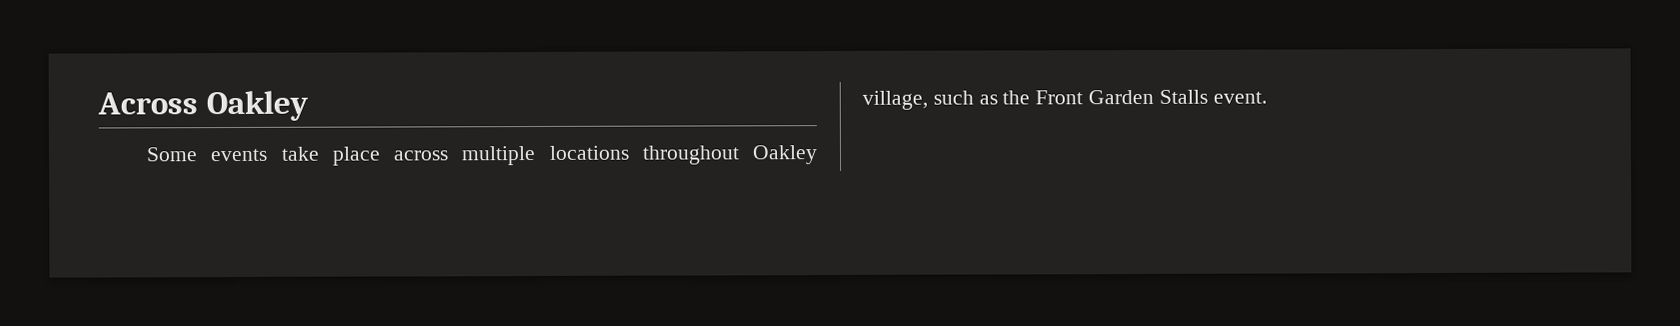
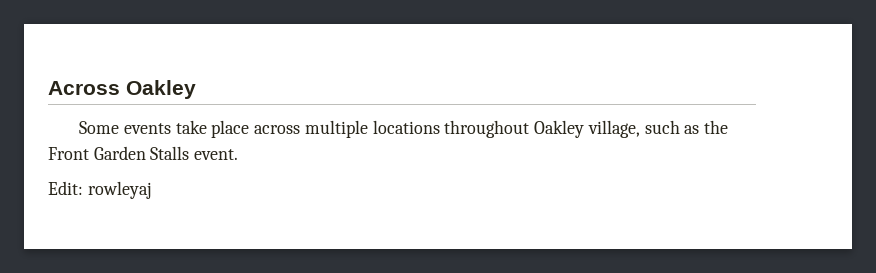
(1267, 97) none -> [48,181,152,199] // Edit: rowleyaj

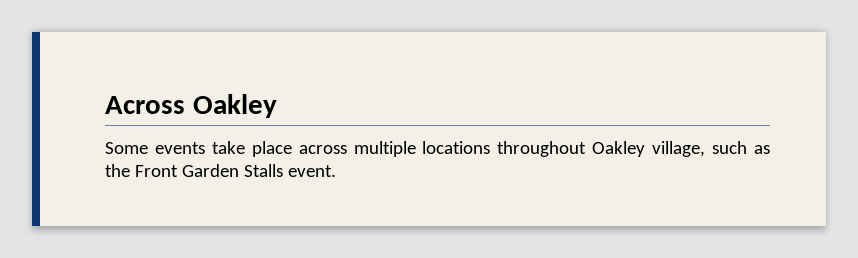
[48,181,152,199] // Edit: rowleyaj -> (336, 171) none

